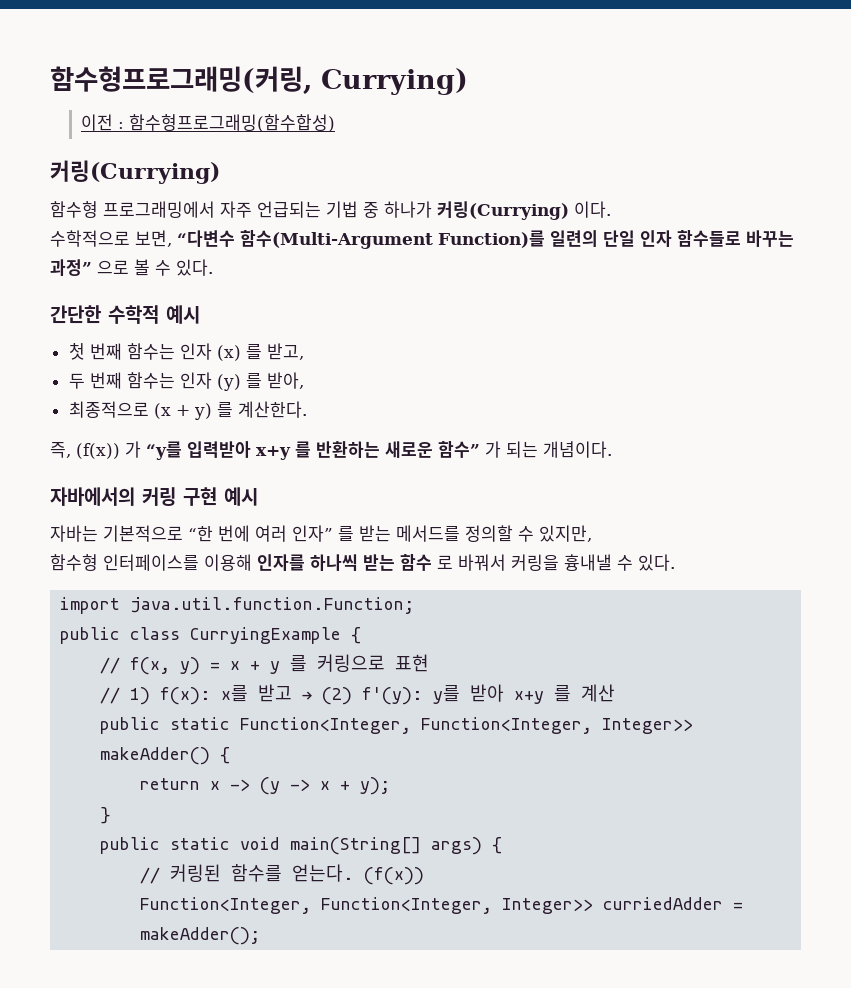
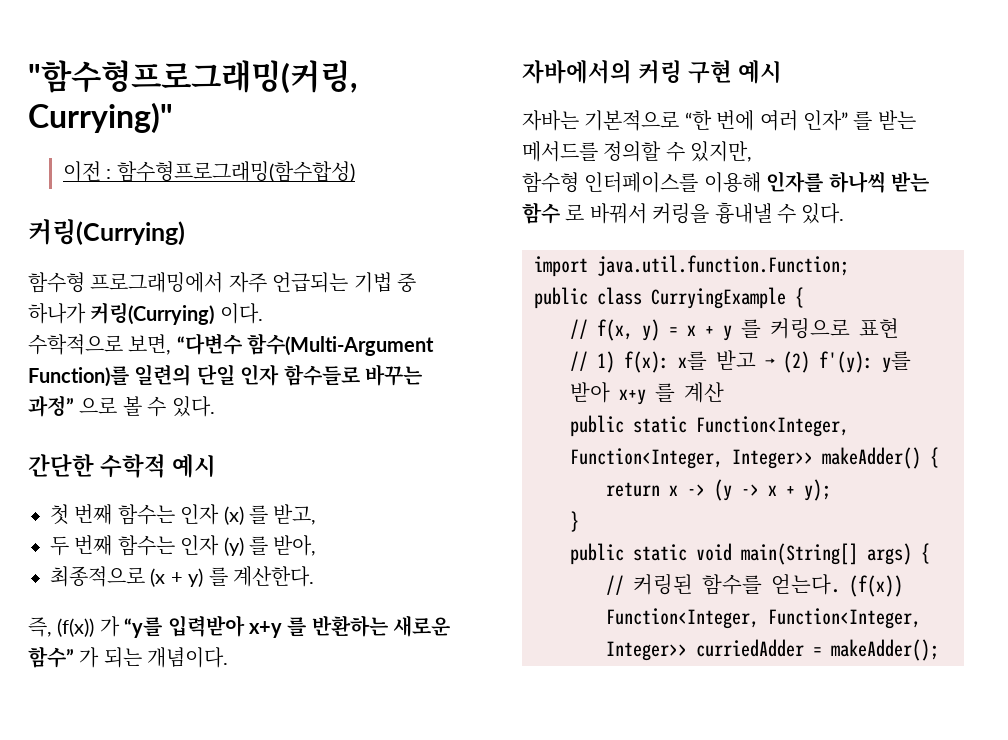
[50,66,468,95] 함수형프로그래밍(커링, Currying) -> [28,60,357,94] [28,102,173,134] "함수형프로그래밍(커링, Currying)"

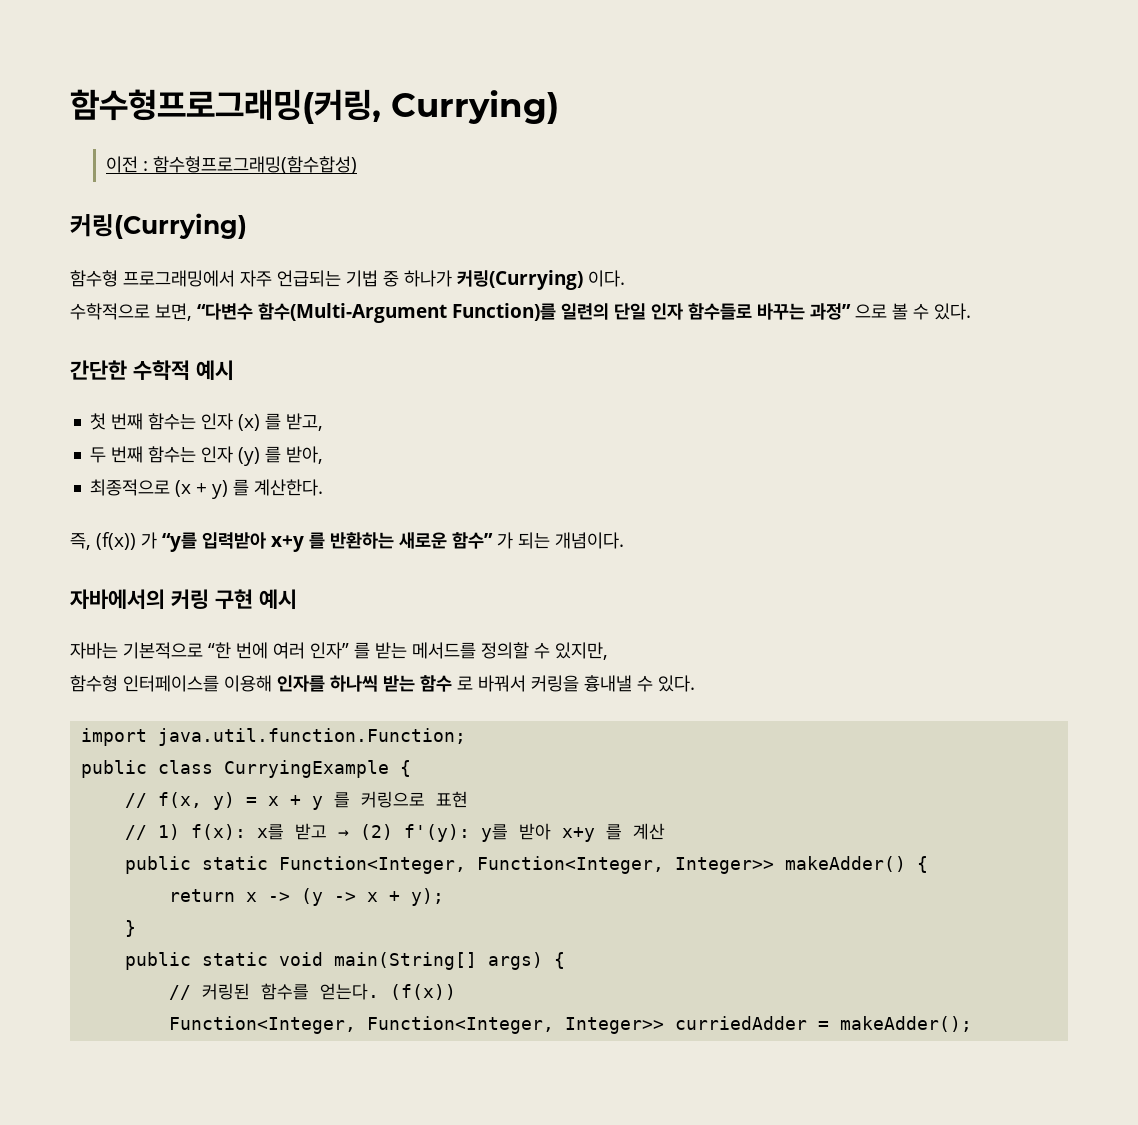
[28,60,357,94] [28,102,173,134] "함수형프로그래밍(커링, Currying)" -> [70,89,559,124] 함수형프로그래밍(커링, Currying)

